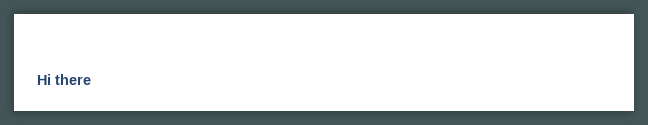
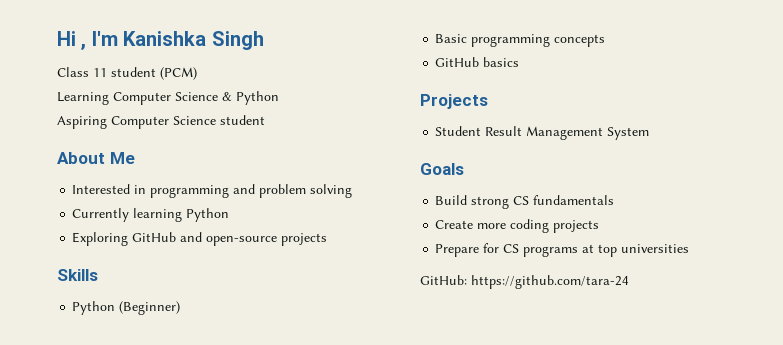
[55,74,91,85] there -> [80,31,264,50] [57,67,197,80] [57,91,279,105] [57,115,265,129] [57,152,135,164] [72,184,353,198] [72,208,230,222] [72,232,328,246] [57,269,98,281] [72,301,181,315] [435,34,606,47] [435,57,520,67] [420,94,488,109] [435,126,650,140] [420,163,464,175] [435,195,615,209] [435,219,600,233] [435,243,690,257] [420,275,629,289] , I'm Kanishka Singh // Class 11 student (PCM) // Learning Computer Science & Python // Aspiring Computer Science student // About Me // Interested in programming and problem solving // Currently learning Python // Exploring GitHub and open-source projects // Skills // Python (Beginner) // Basic programming concepts // GitHub basics // Projects // Student Result Management System // Goals // Build strong CS fundamentals // Create more coding projects // Prepare for CS programs at top universities // GitHub: https://github.com/tara-24

